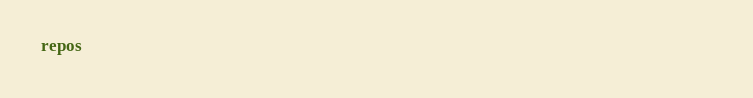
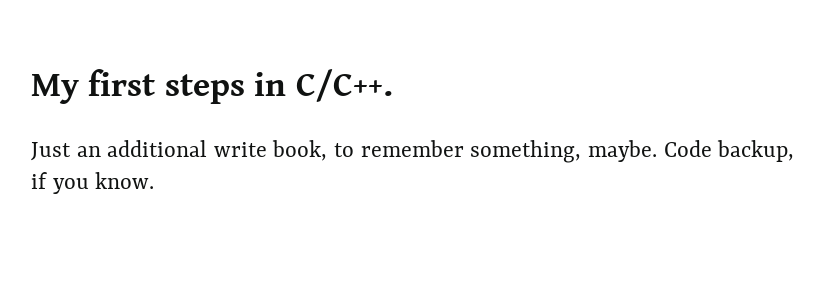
[41,43,82,55] repos -> [31,69,393,104] [31,140,795,163] [31,172,155,194] My first steps in C/C++. // Just an additional write book, to remember something, maybe. Code backup, if you know.

